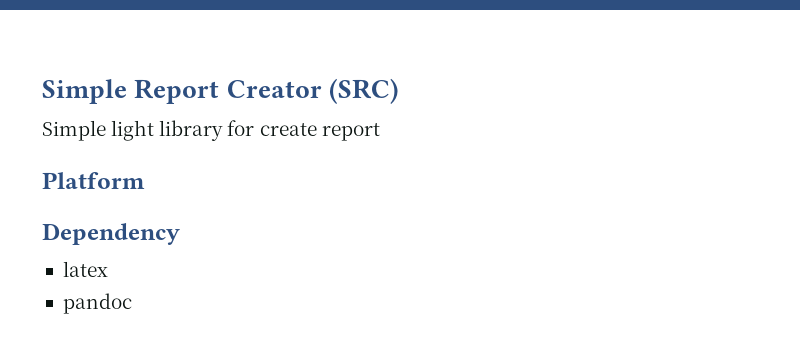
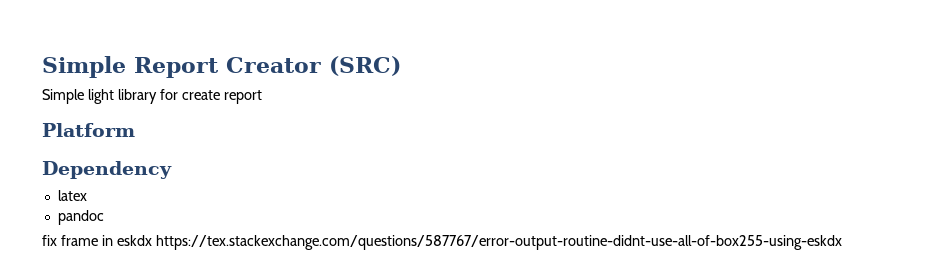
(132, 303) none -> [42,235,842,250] // fix frame in eskdx https://tex.stackexchange.com/questions/587767/error-output-routine-didnt-use-all-of-box255-using-eskdx

